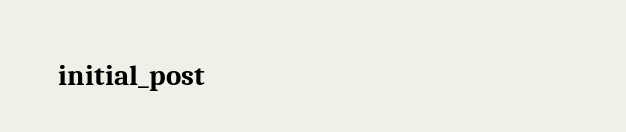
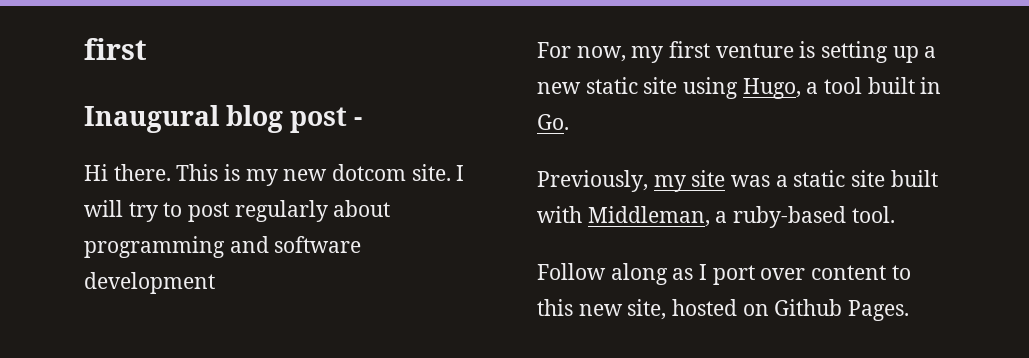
[58,65,205,91] initial_post -> [84,38,147,60] [84,105,363,133] [84,164,465,186] [84,200,391,222] [84,236,362,258] [84,272,215,294] [537,41,937,63] [537,77,942,99] [537,114,569,130] [537,170,938,192] [537,206,895,228] [537,263,911,285] [537,299,910,321] first // Inaugural blog post - // Hi there. This is my new dotcom site. I will try to post regularly about programming and software development // For now, my first venture is setting up a new static site using Hugo, a tool built in Go. // Previously, my site was a static site built with Middleman, a ruby-based tool. // Follow along as I port over content to this new site, hosted on Github Pages.

